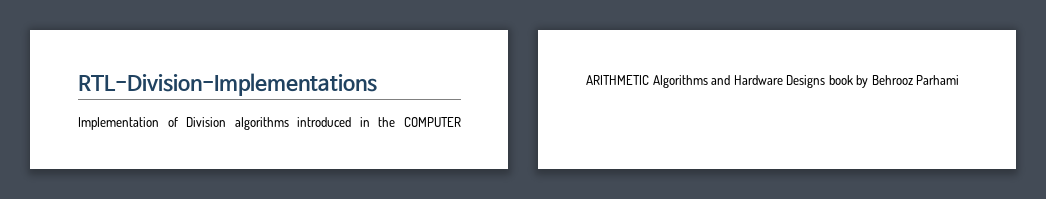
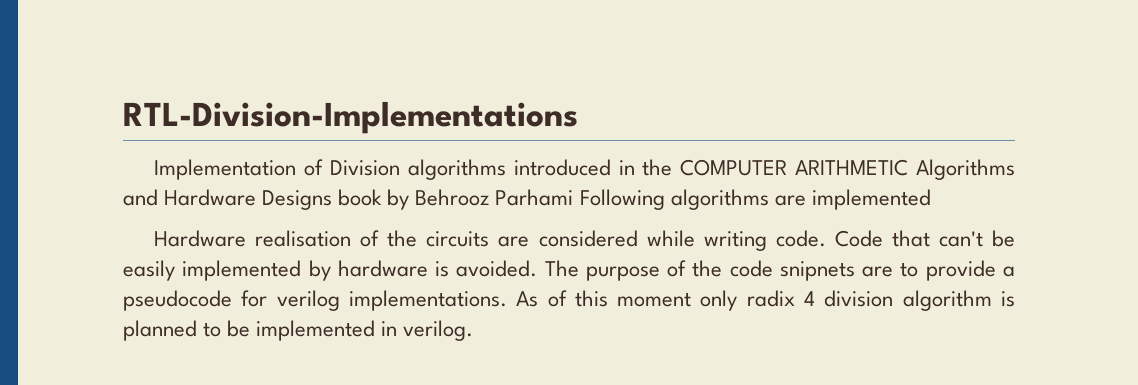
(960, 80) none -> [579,189,931,210] [154,230,1015,251] [123,260,1015,281] [123,290,1015,311] [123,320,474,341] Following algorithms are implemented // Hardware realisation of the circuits are considered while writing code. Code that can't be easily implemented by hardware is avoided. The purpose of the code snipnets are to provide a pseudocode for verilog implementations. As of this moment only radix 4 division algorithm is planned to be implemented in verilog.

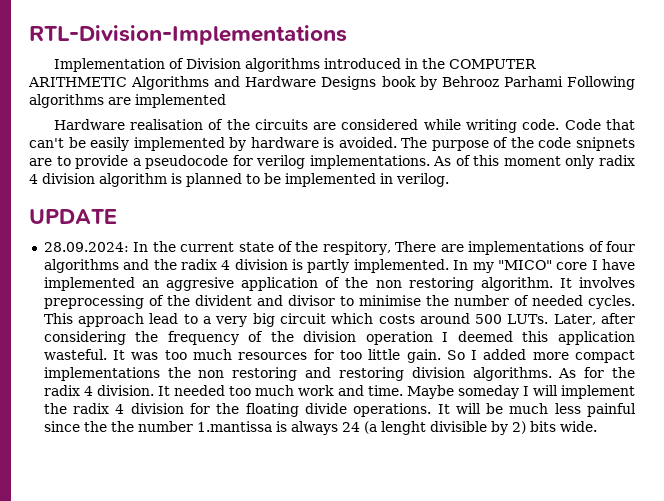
(474, 330) none -> [29,209,117,224] [43,241,635,255] [43,259,635,273] [43,277,635,291] [43,295,635,309] [43,313,635,327] [43,331,635,345] [43,349,635,363] [43,367,635,381] [43,385,635,399] [43,403,636,417] [43,421,597,435] // UPDATE // 28.09.2024: In the current state of the respitory, There are implementations of four algorithms and the radix 4 division is partly implemented. In my "MICO" core I have implemented an aggresive application of the non restoring algorithm. It involves preprocessing of the divident and divisor to minimise the number of needed cycles. This approach lead to a very big circuit which costs around 500 LUTs. Later, after considering the frequency of the division operation I deemed this application wasteful. It was too much resources for too little gain. So I added more compact implementations the non restoring and restoring division algorithms. As for the radix 4 division. It needed too much work and time. Maybe someday I will implement the radix 4 division for the floating divide operations. It will be much less painful since the the number 1.mantissa is always 24 (a lenght divisible by 2) bits wide.

